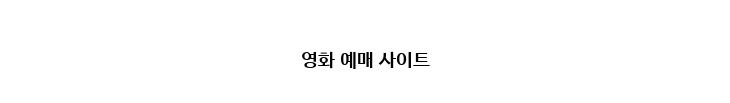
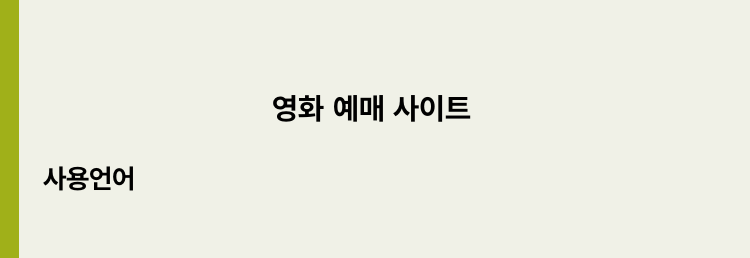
(430, 59) none -> [43,166,135,191] // 사용언어

